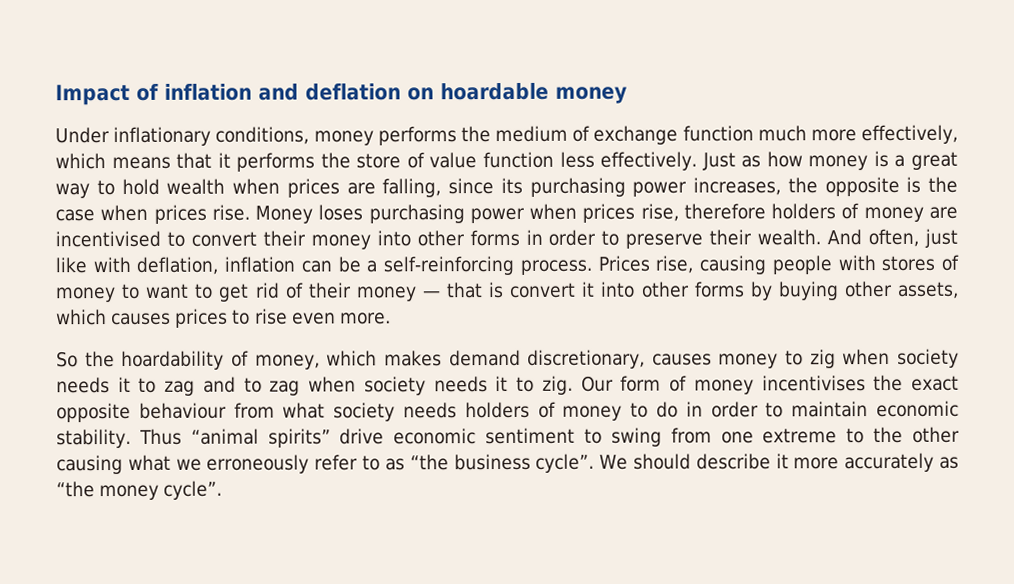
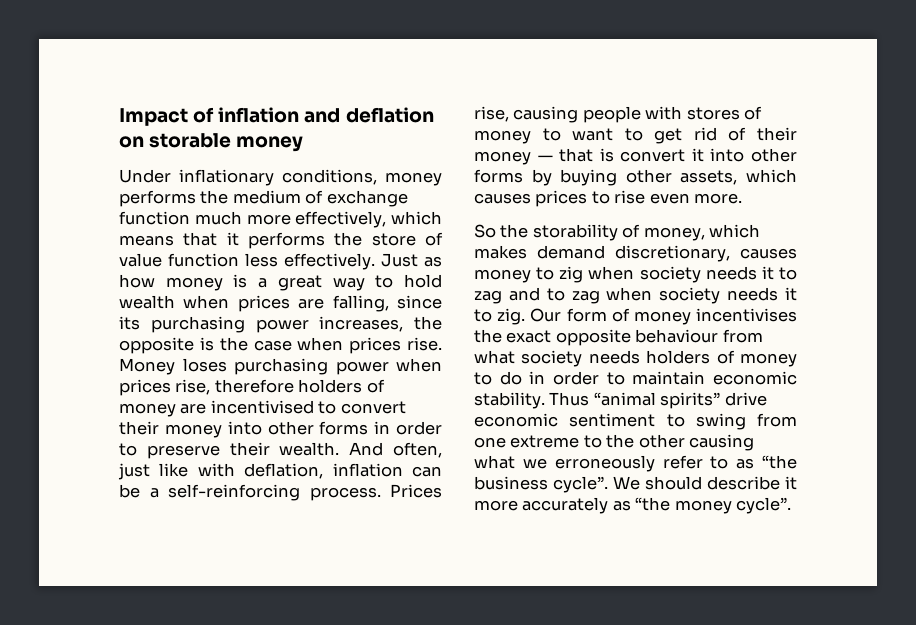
[440,82,549,101] hoardable -> [149,133,232,148] storable
[121,350,225,371] hoardability -> [532,224,618,241] storability

